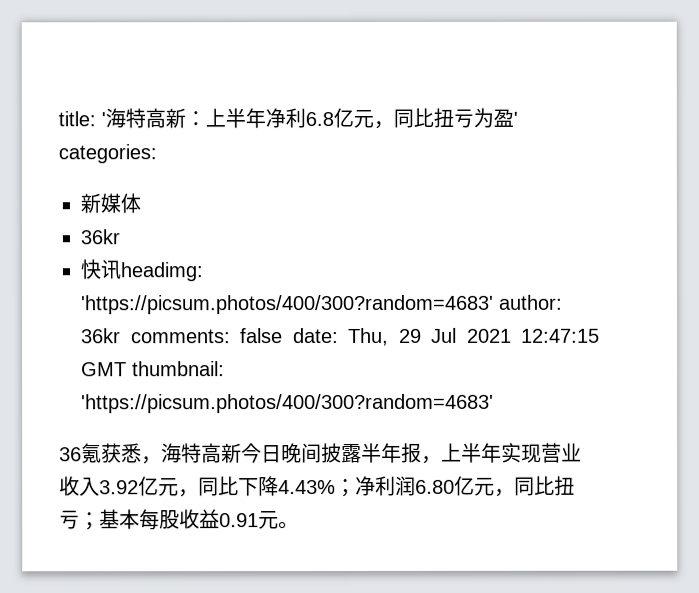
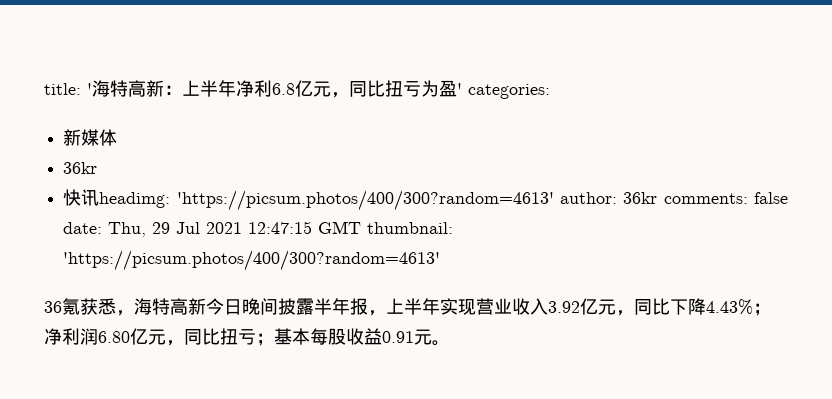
[80,294,494,315] 'https://picsum.photos/400/300?random=4683' -> [176,190,554,211] 'https://picsum.photos/400/300?random=4613'
[81,393,494,414] 'https://picsum.photos/400/300?random=4683' -> [63,250,441,271] 'https://picsum.photos/400/300?random=4613'

